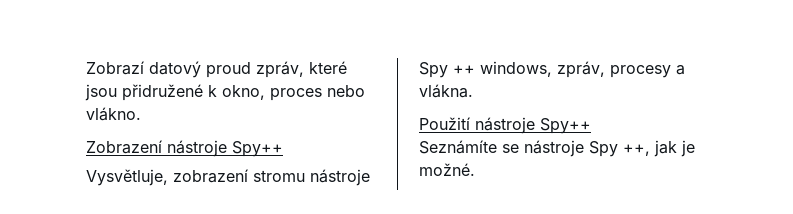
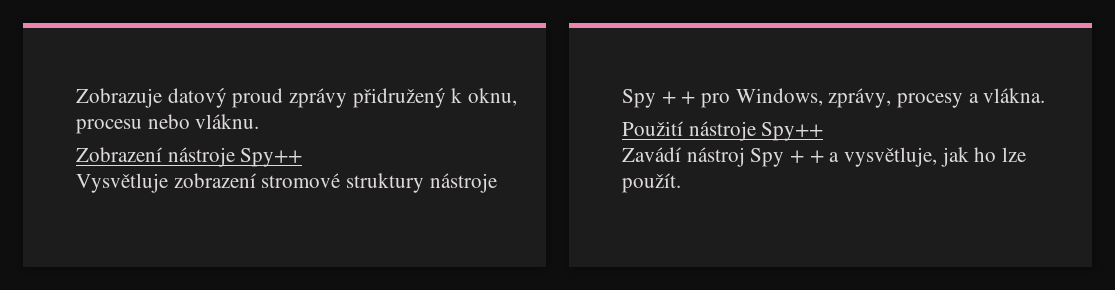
[86,61,144,75] Zobrazí -> [76,88,162,108] Zobrazuje
[256,61,347,78] [85,84,365,101] [86,107,141,121] [86,140,283,157] [86,169,370,186] [419,61,605,78] zpráv, které jsou přidružené k okno, proces nebo vlákno. // Zobrazení nástroje Spy++ // Vysvětluje, zobrazení stromu nástroje Spy ++ windows, zpráv, -> [289,88,518,108] [76,114,260,134] [76,147,303,167] [76,173,497,193] [622,88,892,108] zprávy přidružený k oknu, procesu nebo vláknu. // Zobrazení nástroje Spy++ // Vysvětluje zobrazení stromové struktury nástroje Spy + + pro Windows, zprávy,
[419,140,695,157] [419,163,475,176] Seznámíte se nástroje Spy ++, jak je možné. -> [622,147,1027,167] [622,173,681,193] Zavádí nástroj Spy + + a vysvětluje, jak ho lze použít.

